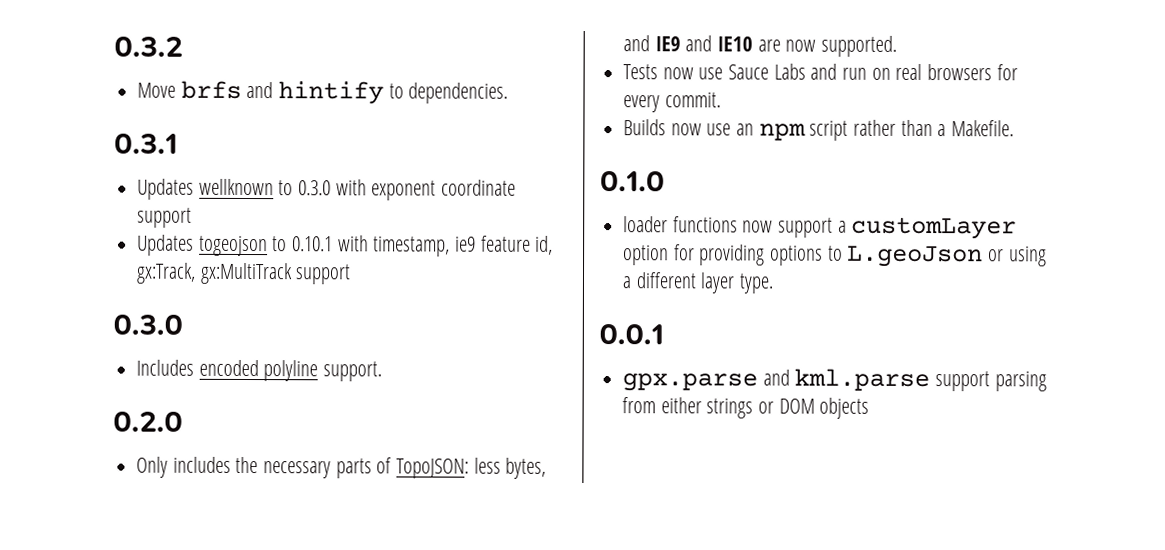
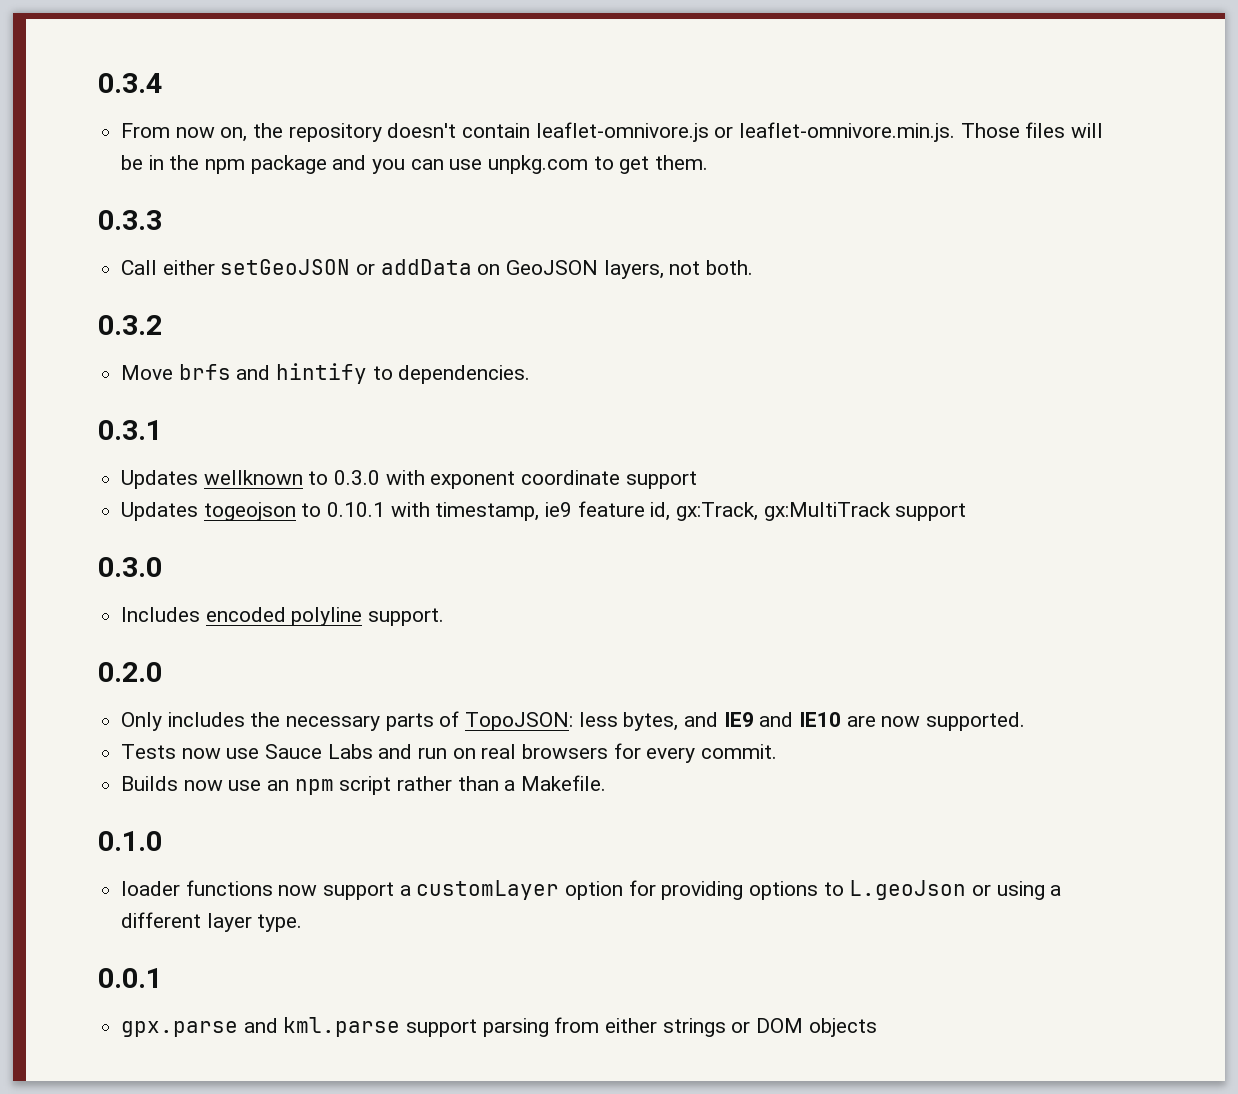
(114, 46) none -> [98,73,162,93] [121,122,1104,142] [121,155,709,174] [98,210,162,230] [121,259,754,279] 0.3.4 // From now on, the repository doesn't contain leaflet-omnivore.js or leaflet-omnivore.min.js. Those files will be in the npm package and you can use unpkg.com to get them. // 0.3.3 // Call either setGeoJSON or addData on GeoJSON layers, not both. //

